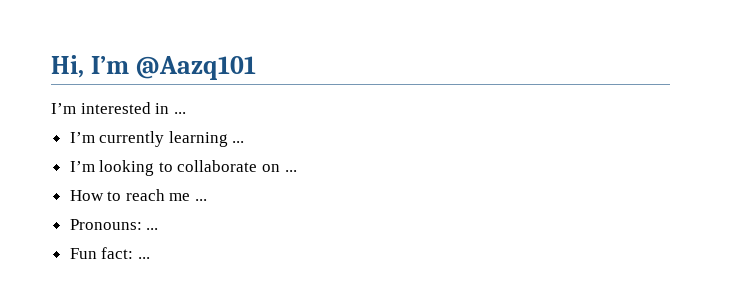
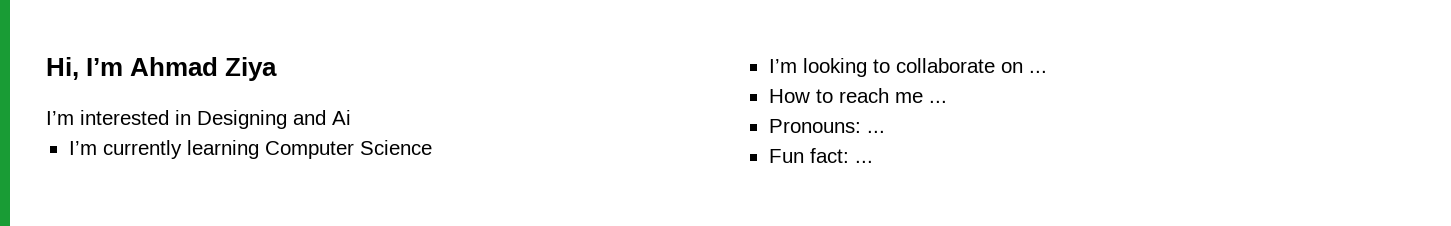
[135,56,256,80] @Aazq101 -> [130,57,278,81] Ahmad Ziya
[173,112,186,114] ... -> [197,110,351,129] Designing and Ai
[232,141,245,143] ... -> [264,140,432,159] Computer Science

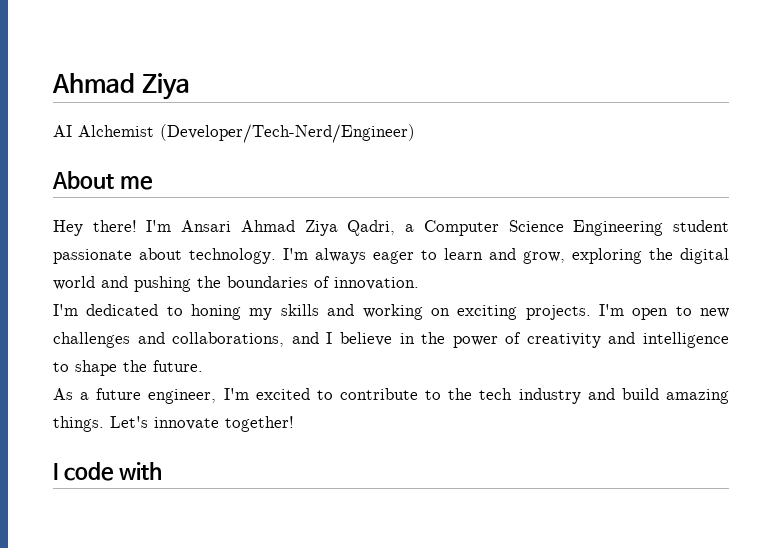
[46,57,124,80] Hi, I’m -> (52, 83) none
[46,110,351,129] [68,140,432,159] [768,58,1047,77] [768,88,947,103] [768,119,885,133] [768,148,873,163] I’m interested in Designing and Ai // I’m currently learning Computer Science // I’m looking to collaborate on ... // How to reach me ... // Pronouns: ... // Fun fact: ... -> [53,124,415,143] [52,171,153,190] [53,220,730,236] [53,248,729,264] [53,276,419,292] [53,304,729,320] [53,332,729,348] [53,360,203,376] [53,388,729,404] [53,416,294,432] [53,462,162,481] AI Alchemist (Developer/Tech-Nerd/Engineer) // About me // Hey there! I'm Ansari Ahmad Ziya Qadri, a Computer Science Engineering student passionate about technology. I'm always eager to learn and grow, exploring the digital world and pushing the boundaries of innovation. // I'm dedicated to honing my skills and working on exciting projects. I'm open to new challenges and collaborations, and I believe in the power of creativity and intelligence to shape the future. // As a future engineer, I'm excited to contribute to the tech industry and build amazing things. Let's innovate together! // I code with

